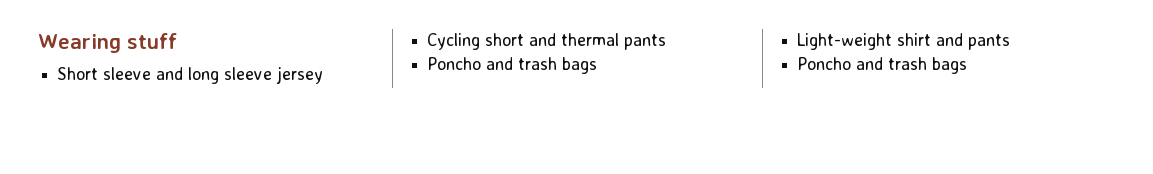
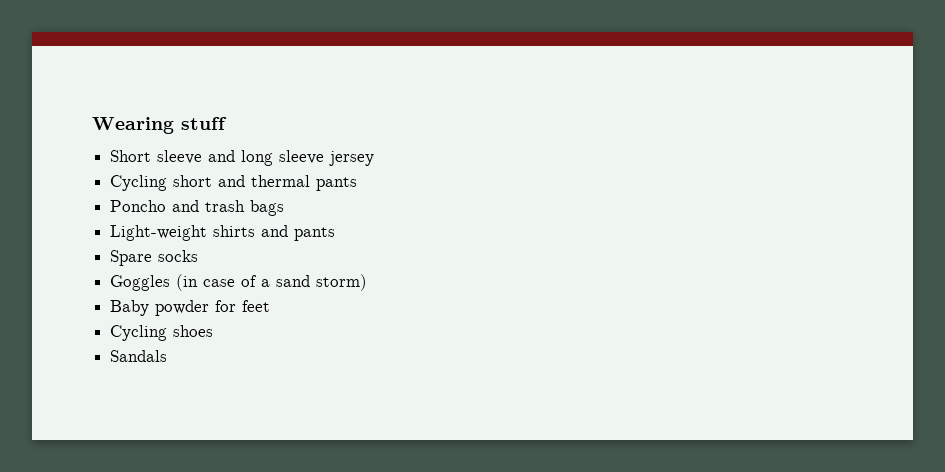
[897,33,932,46] shirt -> [213,225,256,237] shirts
[797,57,968,74] Poncho and trash bags -> [110,250,199,266] [110,274,368,291] [110,300,271,316] [110,325,214,341] [110,350,168,362] Spare socks // Goggles (in case of a sand storm) // Baby powder for feet // Cycling shoes // Sandals

